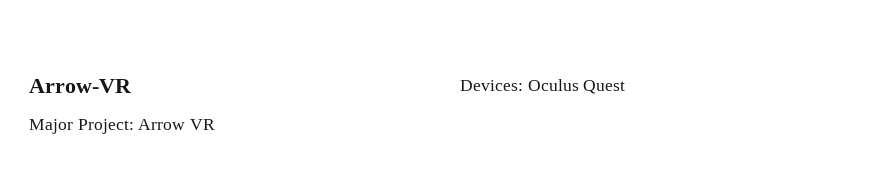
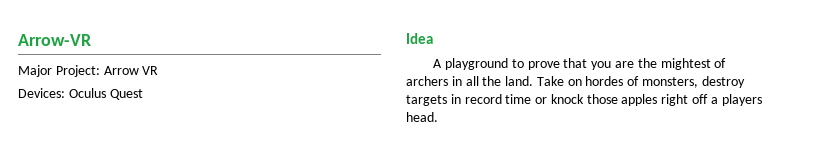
(626, 87) none -> [406,33,433,44] [433,58,727,70] [406,76,745,88] [406,94,762,106] [406,112,438,122] // Idea // A playground to prove that you are the mightest of archers in all the land. Take on hordes of monsters, destroy targets in record time or knock those apples right off a players head.

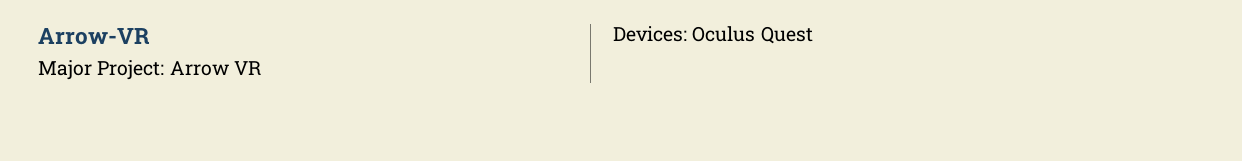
[406,33,433,44] [433,58,727,70] [406,76,745,88] [406,94,762,106] [406,112,438,122] // Idea // A playground to prove that you are the mightest of archers in all the land. Take on hordes of monsters, destroy targets in record time or knock those apples right off a players head. -> (813, 35) none

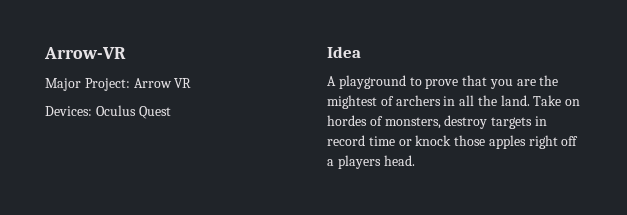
(813, 35) none -> [327,46,361,58] [327,75,559,89] [327,95,581,109] [327,115,547,129] [327,135,579,149] [327,155,415,169] // Idea // A playground to prove that you are the mightest of archers in all the land. Take on hordes of monsters, destroy targets in record time or knock those apples right off a players head.

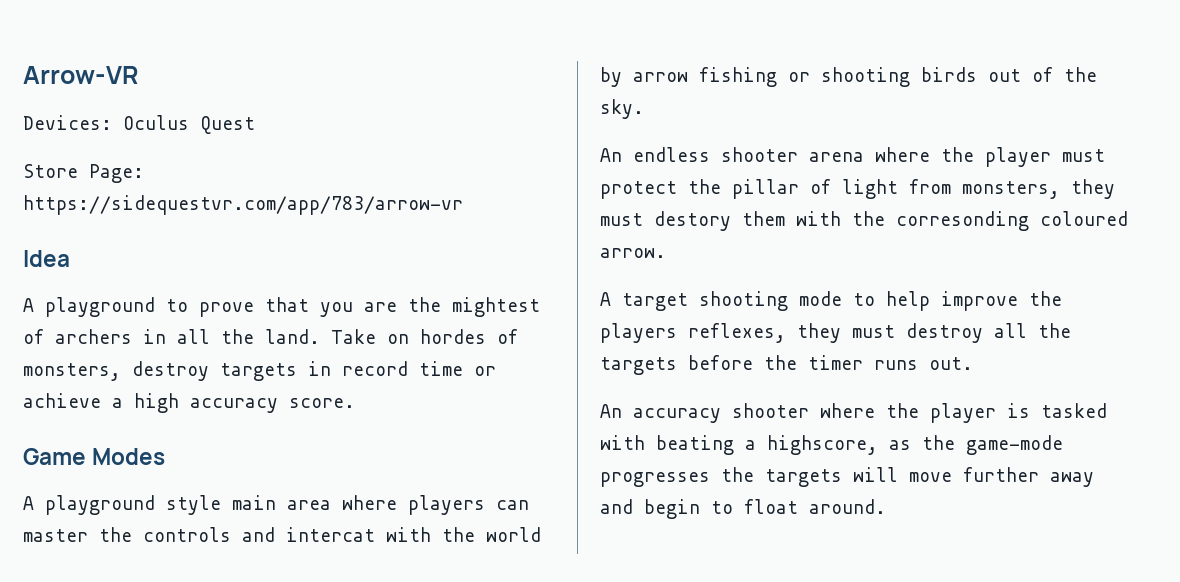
[45,78,192,91] // Major Project: Arrow VR -> (139, 75) none
(171, 112) none -> [23,164,144,183] [23,195,463,215] // Store Page: https://sidequestvr.com/app/783/arrow-vr
[415,135,579,149] [327,155,415,169] knock those apples right off a players head. -> [23,393,355,413] [23,448,166,465] [23,495,529,515] [23,527,541,542] [600,67,1097,87] [600,99,644,119] [600,147,1105,167] [600,179,1115,199] [600,211,1128,231] [600,248,666,258] [600,291,1062,311] [600,323,1071,343] [600,355,973,375] [600,403,1107,423] [600,435,1063,455] [600,467,1094,487] [600,499,886,519] achieve a high accuracy score. // Game Modes // A playground style main area where players can master the controls and intercat with the world by arrow fishing or shooting birds out of the sky. // An endless shooter arena where the player must protect the pillar of light from monsters, they must destory them with the corresonding coloured arrow. // A target shooting mode to help improve the players reflexes, they must destroy all the targets before the timer runs out. // An accuracy shooter where the player is tasked with beating a highscore, as the game-mode progresses the targets will move further away and begin to float around.

